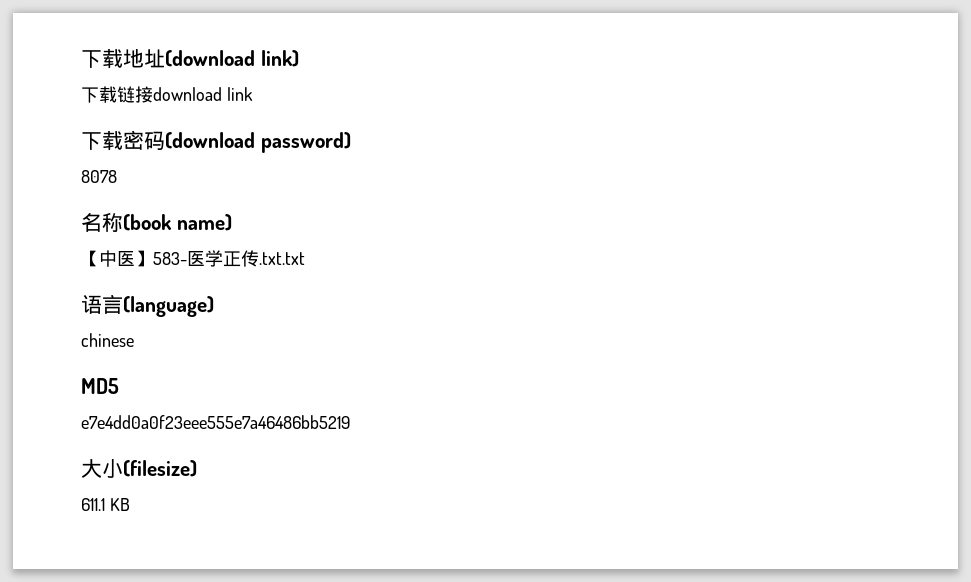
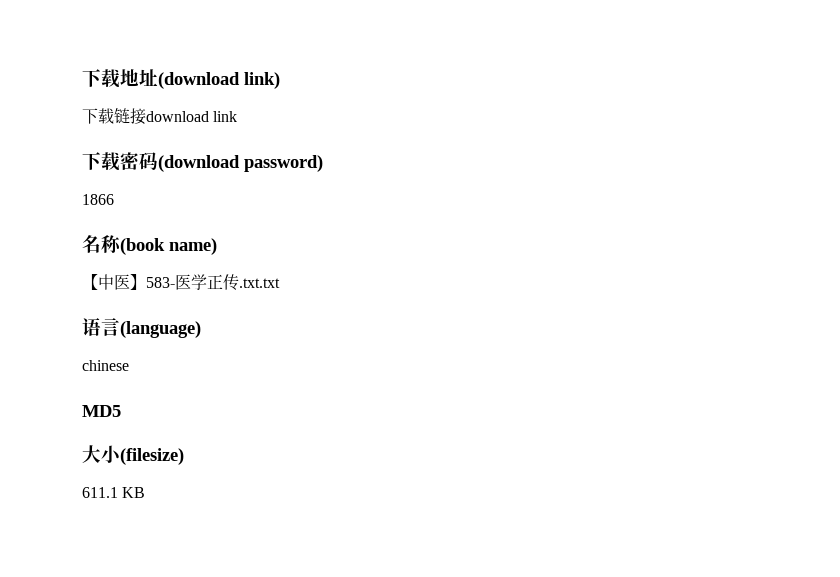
[81,170,117,183] 8078 -> [82,194,114,205] 1866
[81,415,350,429] // e7e4dd0a0f23eee555e7a46486bb5219 -> (121, 411) none

